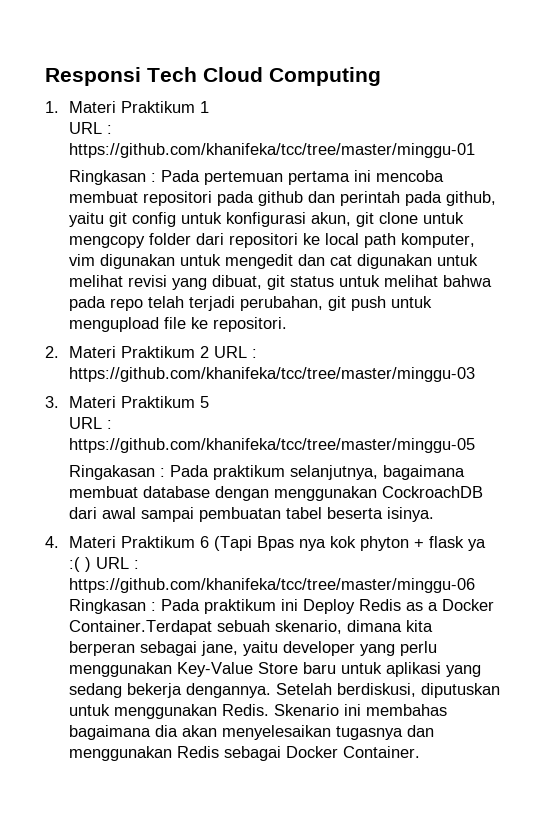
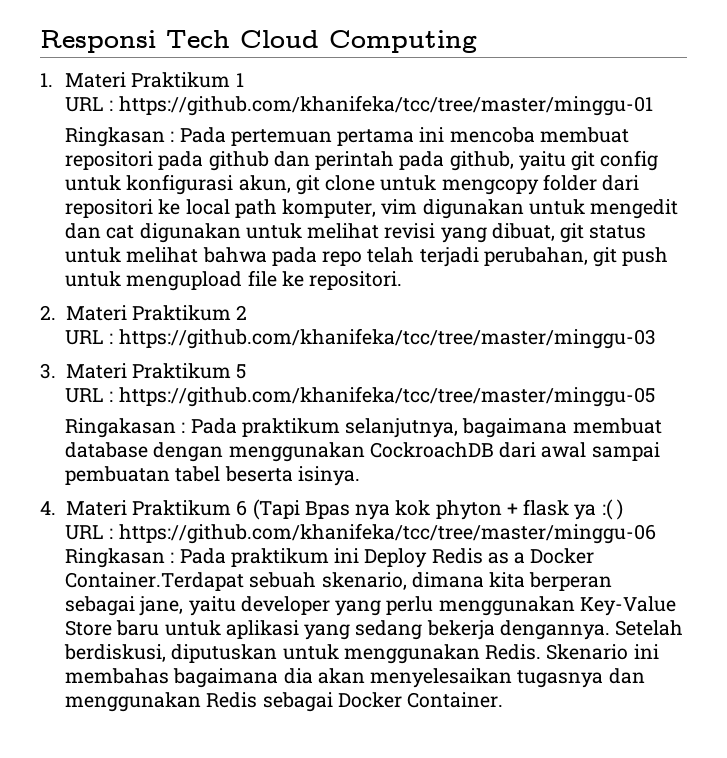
(209, 352) none -> (248, 312) //
(91, 564) none -> (623, 509) //

